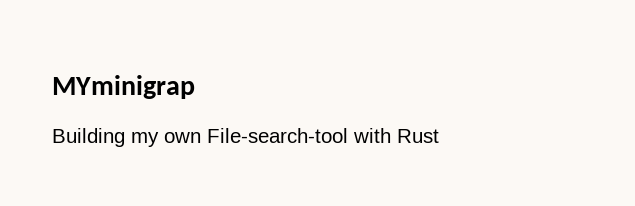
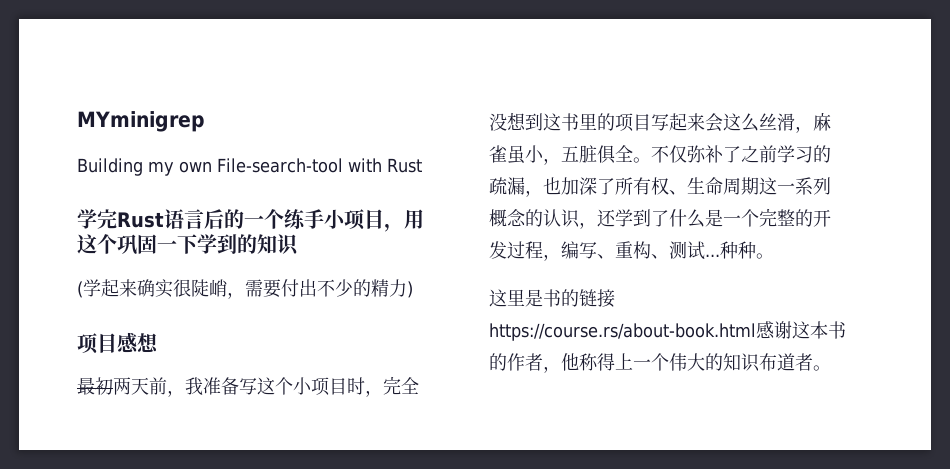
[52,75,195,99] MYminigrap -> [77,111,205,132] MYminigrep
(439, 136) none -> [77,209,424,232] [77,234,299,256] [77,279,413,299] [77,332,159,354] [77,376,419,397] [489,112,831,133] [489,145,831,165] [489,177,831,197] [489,208,831,229] [489,241,774,261] [489,289,615,308] [489,321,846,341] [489,353,831,373] // 学完Rust语言后的一个练手小项目，用这个巩固一下学到的知识 // (学起来确实很陡峭，需要付出不少的精力) // 项目感想 // 最初两天前，我准备写这个小项目时，完全没想到这书里的项目写起来会这么丝滑，麻雀虽小，五脏俱全。不仅弥补了之前学习的疏漏，也加深了所有权、生命周期这一系列概念的认识，还学到了什么是一个完整的开发过程，编写、重构、测试...种种。 // 这里是书的链接https://course.rs/about-book.html感谢这本书的作者，他称得上一个伟大的知识布道者。

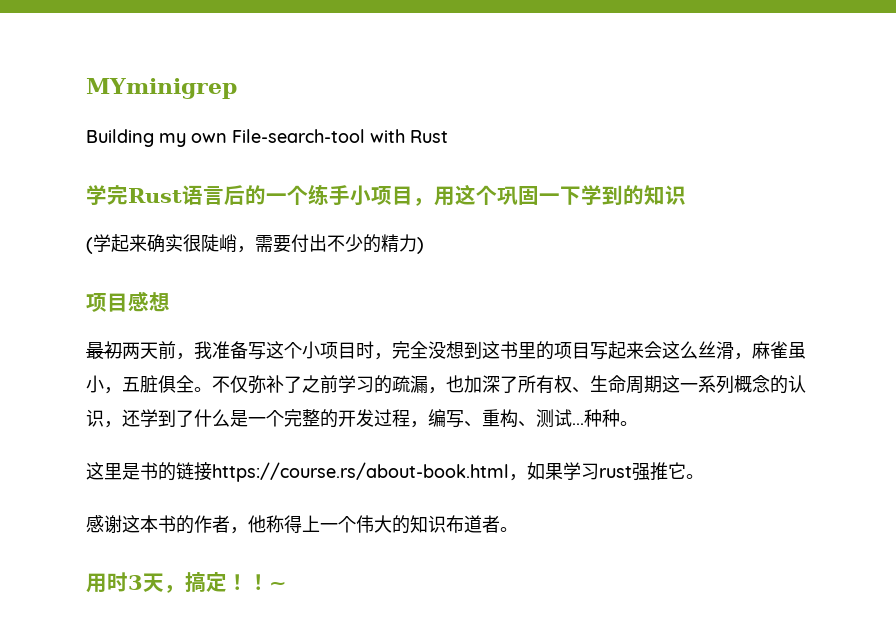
(756, 332) none -> [509,462,704,481] ，如果学习rust强推它。 //
(831, 368) none -> [86,572,287,593] // 用时3天，搞定！！~

